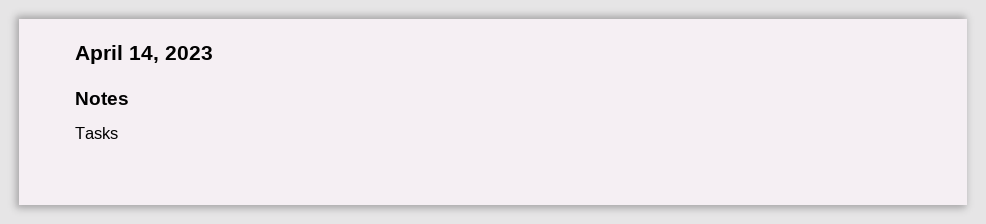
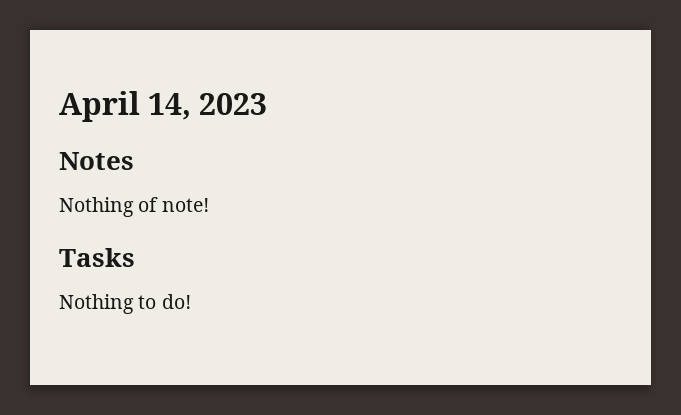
[75,127,118,139] Tasks -> [59,197,209,217] [59,248,135,267] [59,294,191,314] Nothing of note! // Tasks // Nothing to do!

